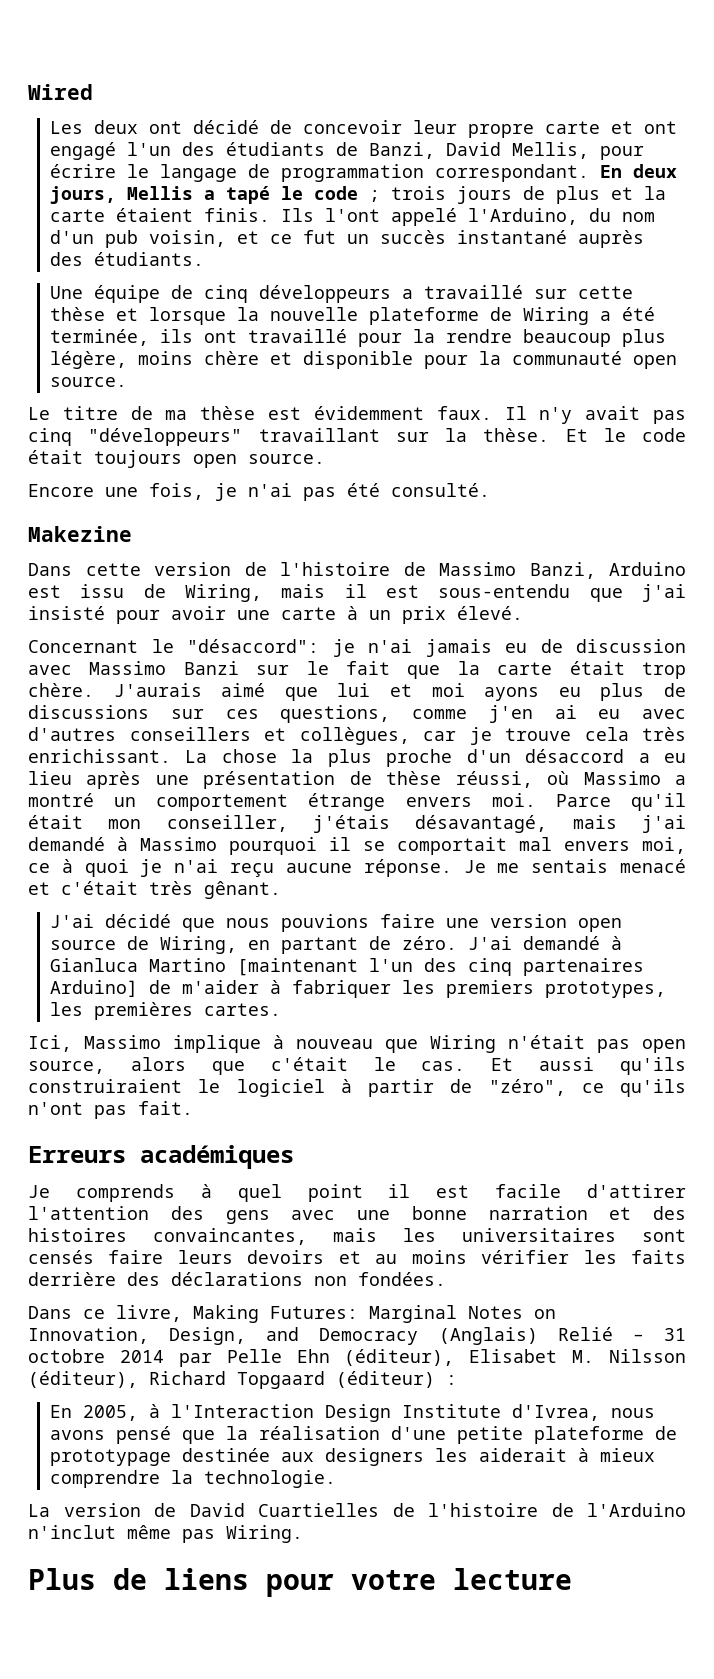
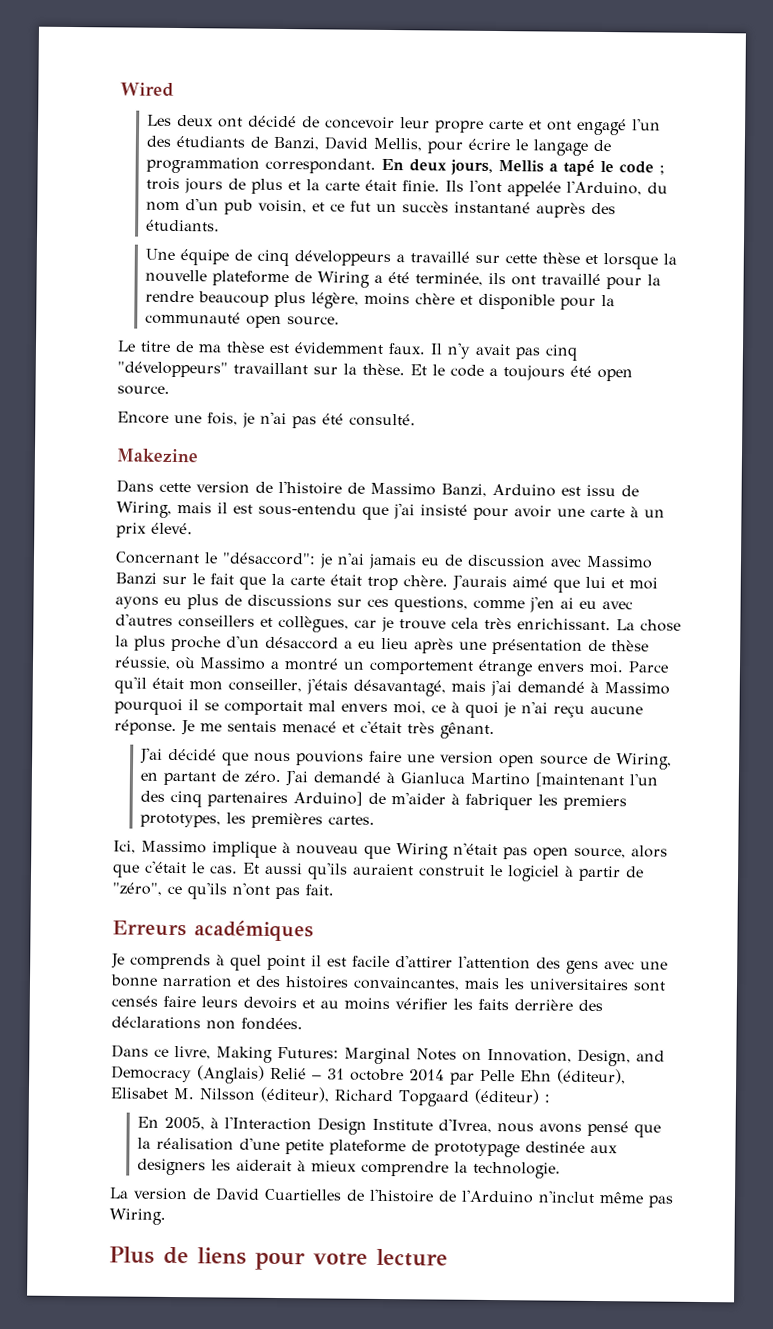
[115,208,270,222] étaient finis. -> [365,179,441,192] était finie.
[390,208,457,226] appelé -> [507,181,562,197] appelée
[28,450,182,468] était toujours -> [489,365,592,381] a toujours été
[455,771,533,788] réussi, -> [114,656,171,670] réussie,
[28,1079,182,1093] construiraient -> [353,863,485,877] auraient construit

